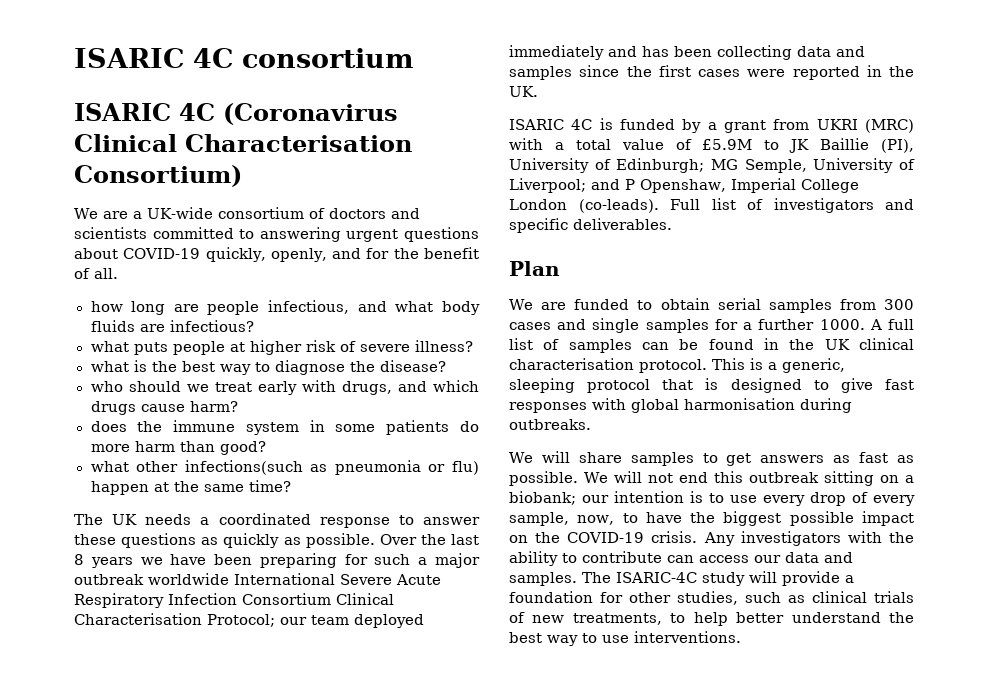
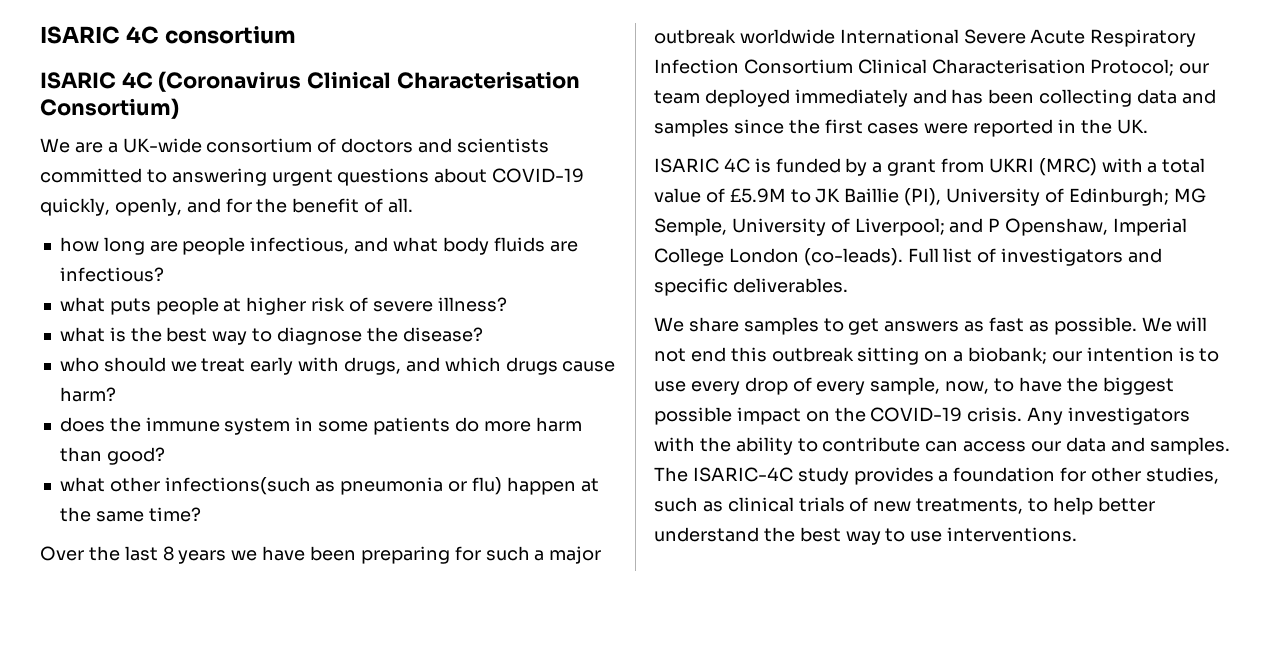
[74,513,480,528] [74,533,375,548] The UK needs a coordinated response to answer these questions as quickly as possible. -> (201, 514) none
[509,261,560,276] [509,298,914,313] [509,318,914,333] [509,338,914,353] [509,358,845,373] [509,378,914,393] [509,398,852,413] [509,419,591,430] [509,451,570,463] // Plan // We are funded to obtain serial samples from 300 cases and single samples for a further 1000. A full list of samples can be found in the UK clinical characterisation protocol. This is a generic, sleeping protocol that is designed to give fast responses with global harmonisation during outbreaks. // We will -> [654,317,684,332] // We
[749,571,840,586] will provide -> [853,467,934,485] provides

